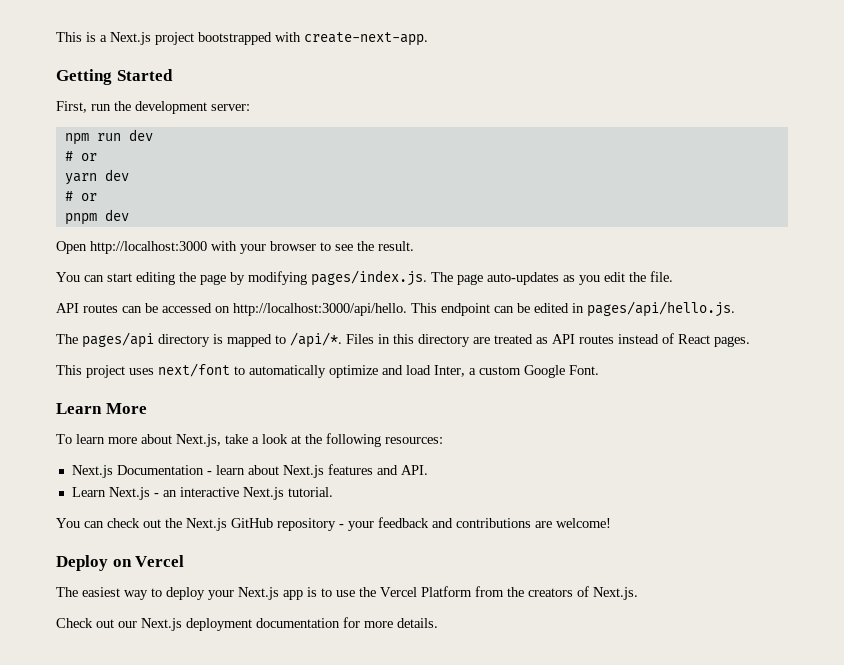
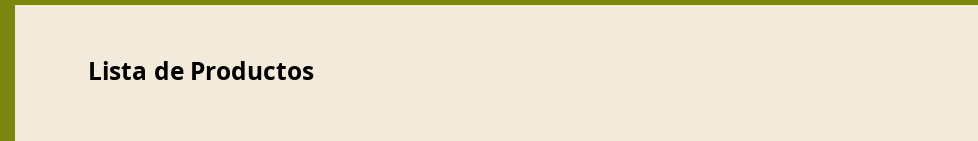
[56,32,428,46] [56,69,173,85] [56,101,250,114] [64,129,153,145] [64,151,97,161] [64,169,129,185] [64,191,97,201] [64,209,129,225] [56,241,414,254] [56,270,673,286] [56,301,735,317] [56,332,750,348] [56,363,599,378] [56,403,147,414] [56,433,443,447] [71,464,428,478] [71,487,333,500] [56,517,611,531] [56,555,185,571] [56,586,638,600] [56,617,438,631] This is a Next.js project bootstrapped with create-next-app. // Getting Started // First, run the development server: // npm run dev // # or // yarn dev // # or // pnpm dev // Open http://localhost:3000 with your browser to see the result. // You can start editing the page by modifying pages/index.js. The page auto-updates as you edit the file. // API routes can be accessed on http://localhost:3000/api/hello. This endpoint can be edited in pages/api/hello.js. // The pages/api directory is mapped to /api/*. Files in this directory are treated as API routes instead of React pages. // This project uses next/font to automatically optimize and load Inter, a custom Google Font. // Learn More // To learn more about Next.js, take a look at the following resources: // Next.js Documentation - learn about Next.js features and API. // Learn Next.js - an interactive Next.js tutorial. // You can check out the Next.js GitHub repository - your feedback and contributions are welcome! // Deploy on Vercel // The easiest way to deploy your Next.js app is to use the Vercel Platform from the creators of Next.js. // Check out our Next.js deployment documentation for more details. -> [88,61,315,80] Lista de Productos

